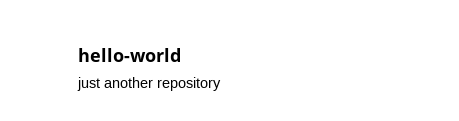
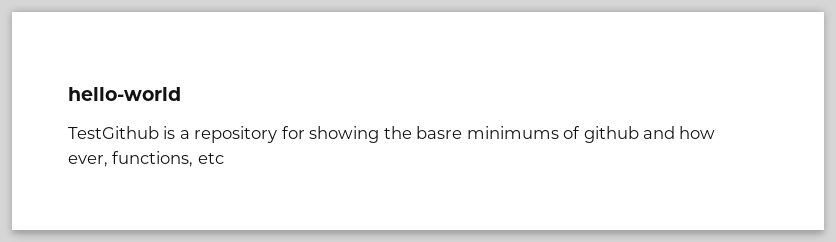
[77,77,221,91] just another repository -> [68,126,716,143] [68,151,224,167] TestGithub is a repository for showing the basre minimums of github and how ever, functions, etc

